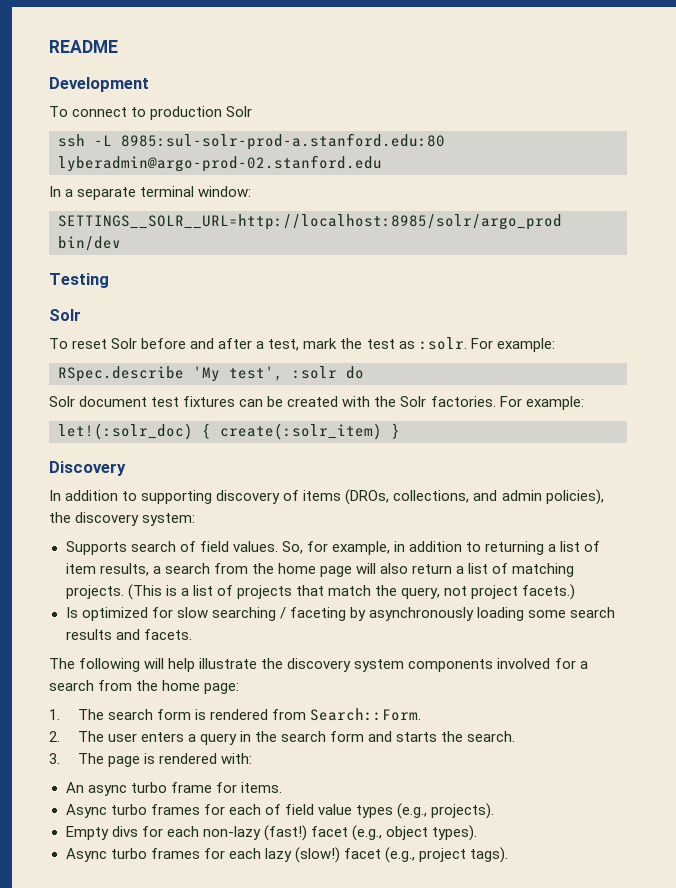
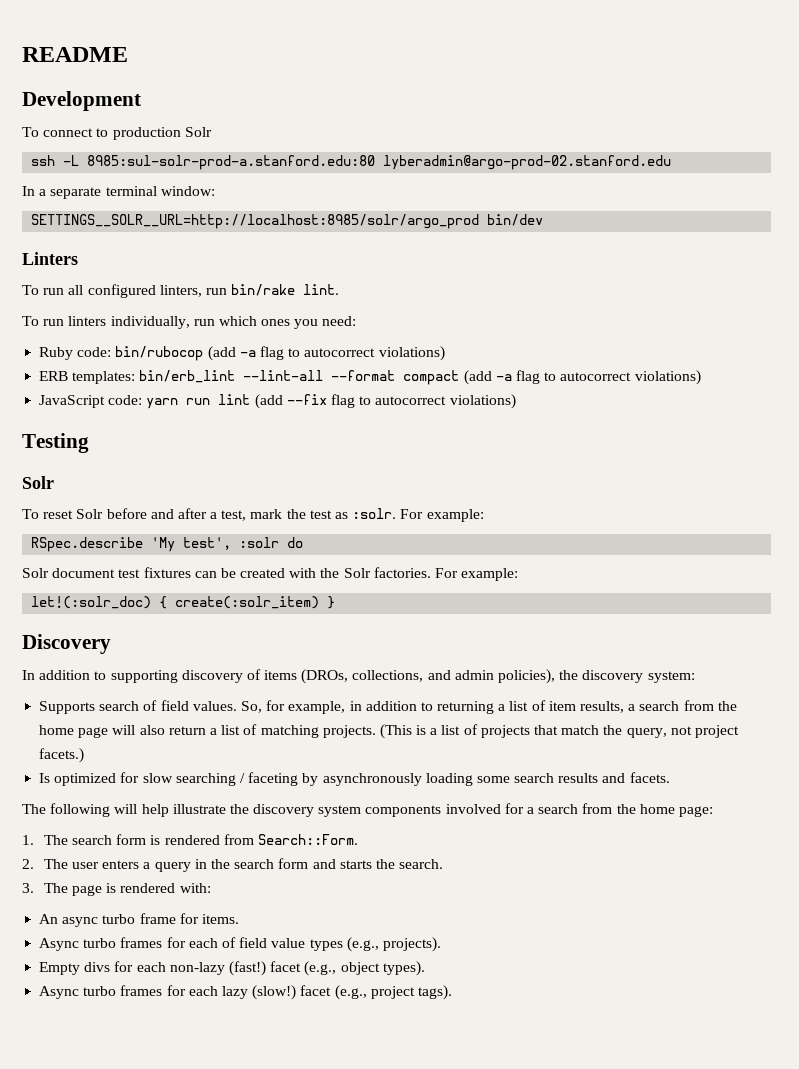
(121, 243) none -> [22,252,78,265] [22,284,340,298] [22,316,357,329] [39,346,445,361] [39,370,701,385] [39,394,516,409] // Linters // To run all configured linters, run bin/rake lint. // To run linters individually, run which ones you need: // Ruby code: bin/rubocop (add -a flag to autocorrect violations) // ERB templates: bin/erb_lint --lint-all --format compact (add -a flag to autocorrect violations) // JavaScript code: yarn run lint (add --fix flag to autocorrect violations)

